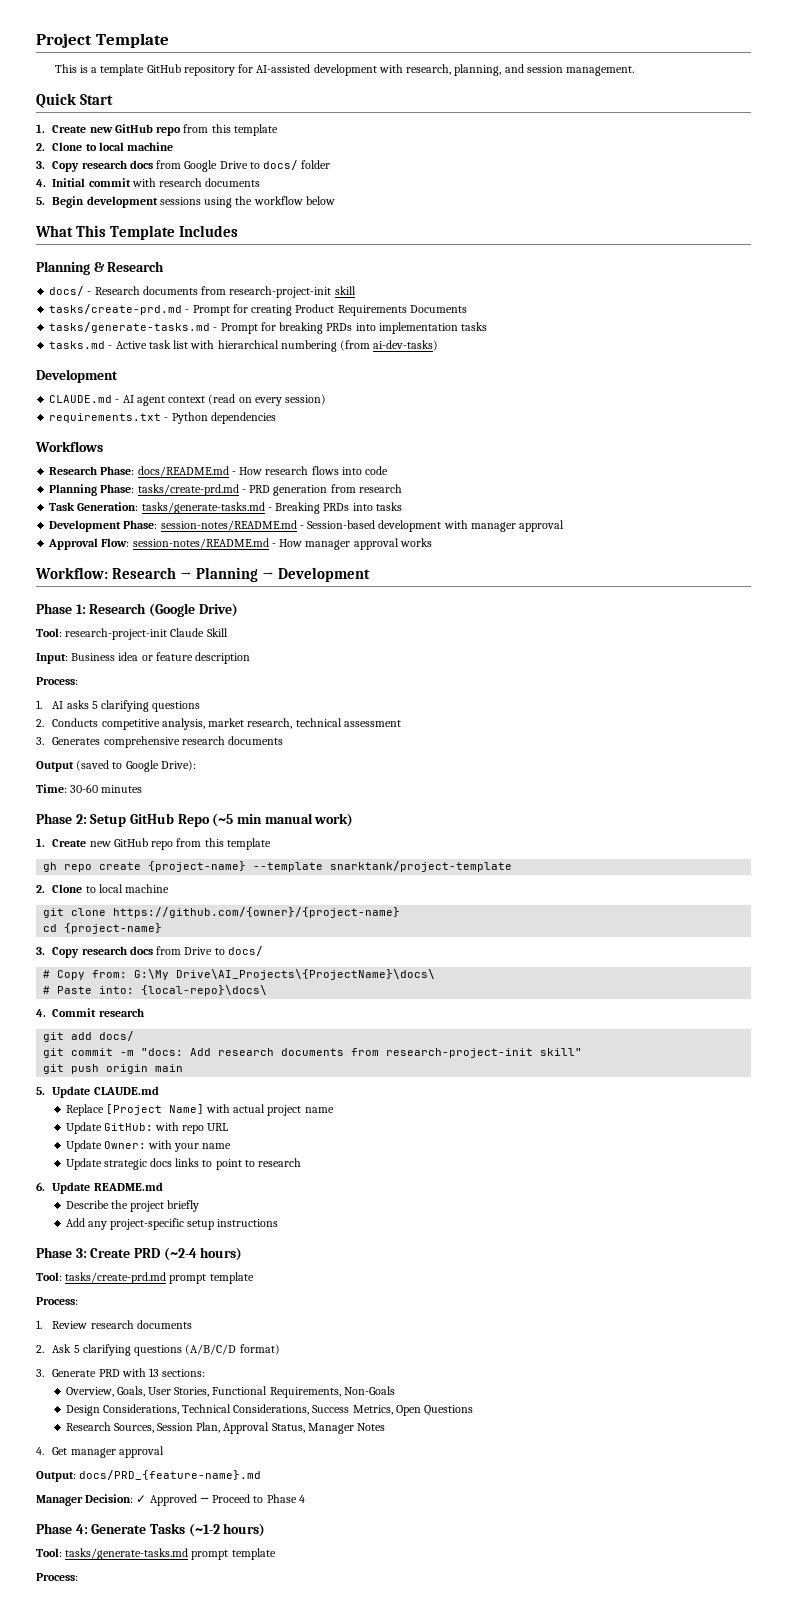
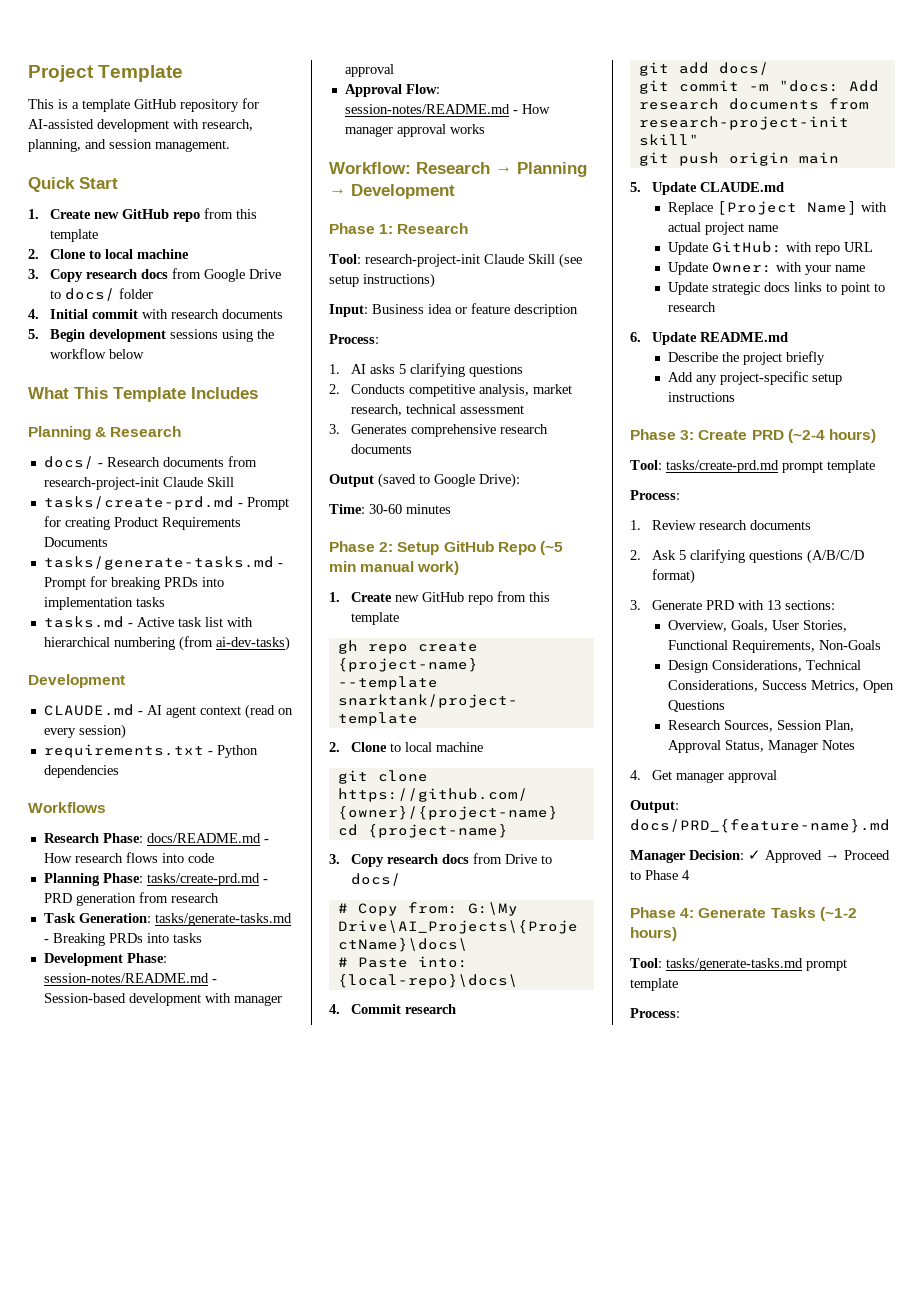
[334,286,356,295] skill -> [162,477,234,487] Claude Skill
[148,603,238,617] (Google Drive) -> (469, 228) none
(228, 632) none -> [559,253,582,268] [329,273,435,288] (see setup instructions)

